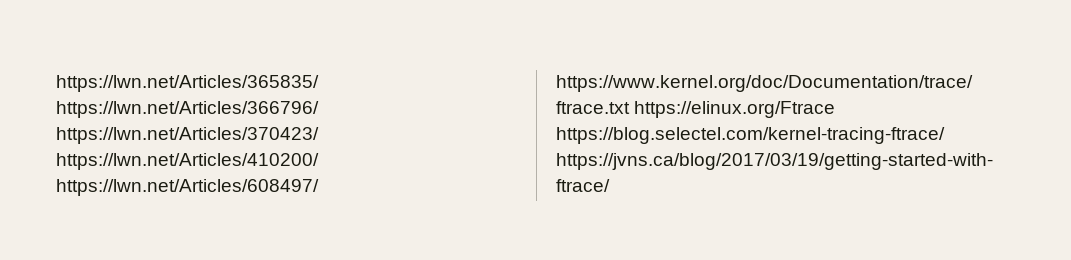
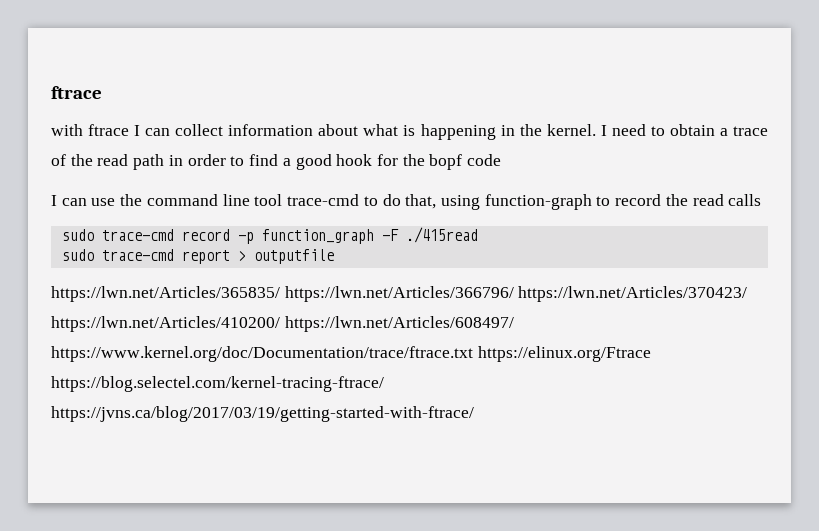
(56, 83) none -> [51,86,102,99] [51,124,768,140] [51,154,502,170] [51,194,762,210] [61,227,478,244] [61,249,334,264] ftrace // with ftrace I can collect information about what is happening in the kernel. I need to obtain a trace of the read path in order to find a good hook for the bopf code // I can use the command line tool trace-cmd to do that, using function-graph to record the read calls // sudo trace-cmd record -p function_graph -F ./415read // sudo trace-cmd report > outputfile //

